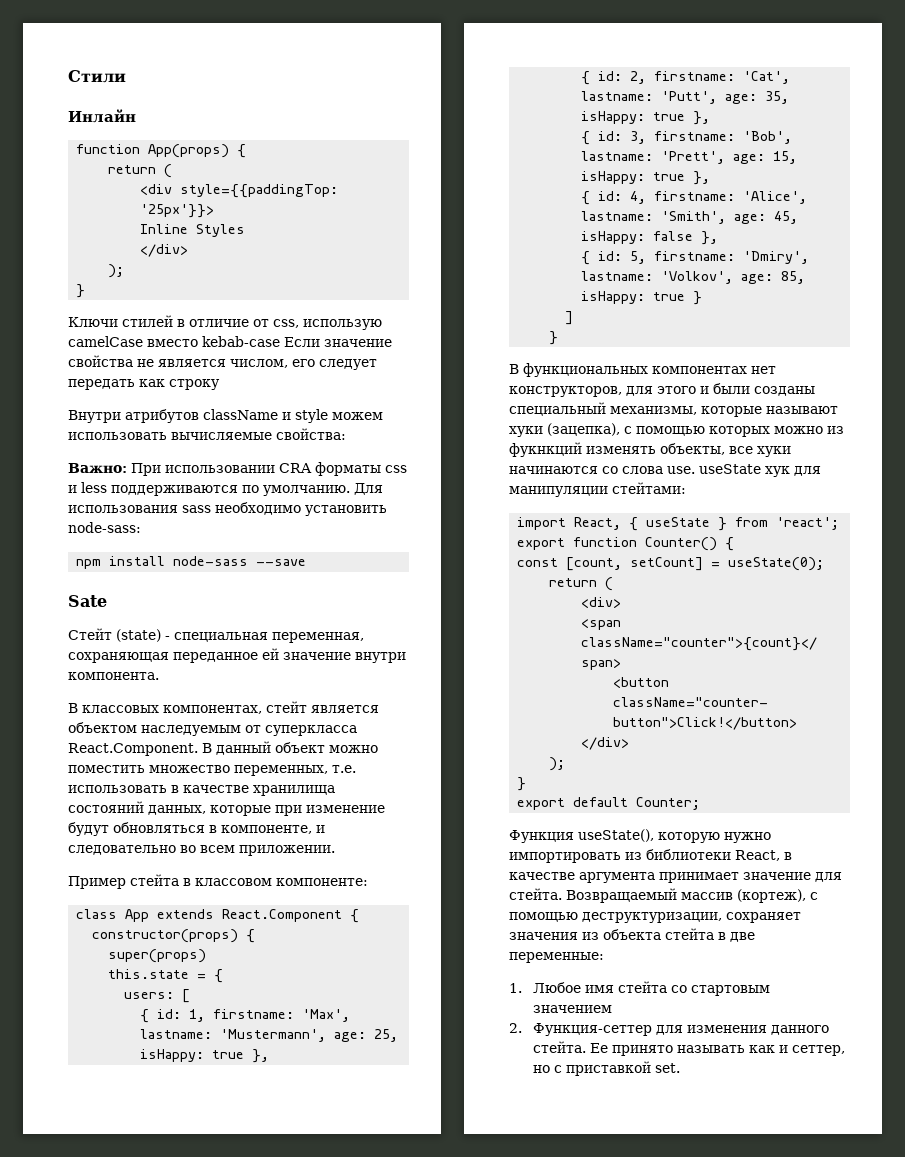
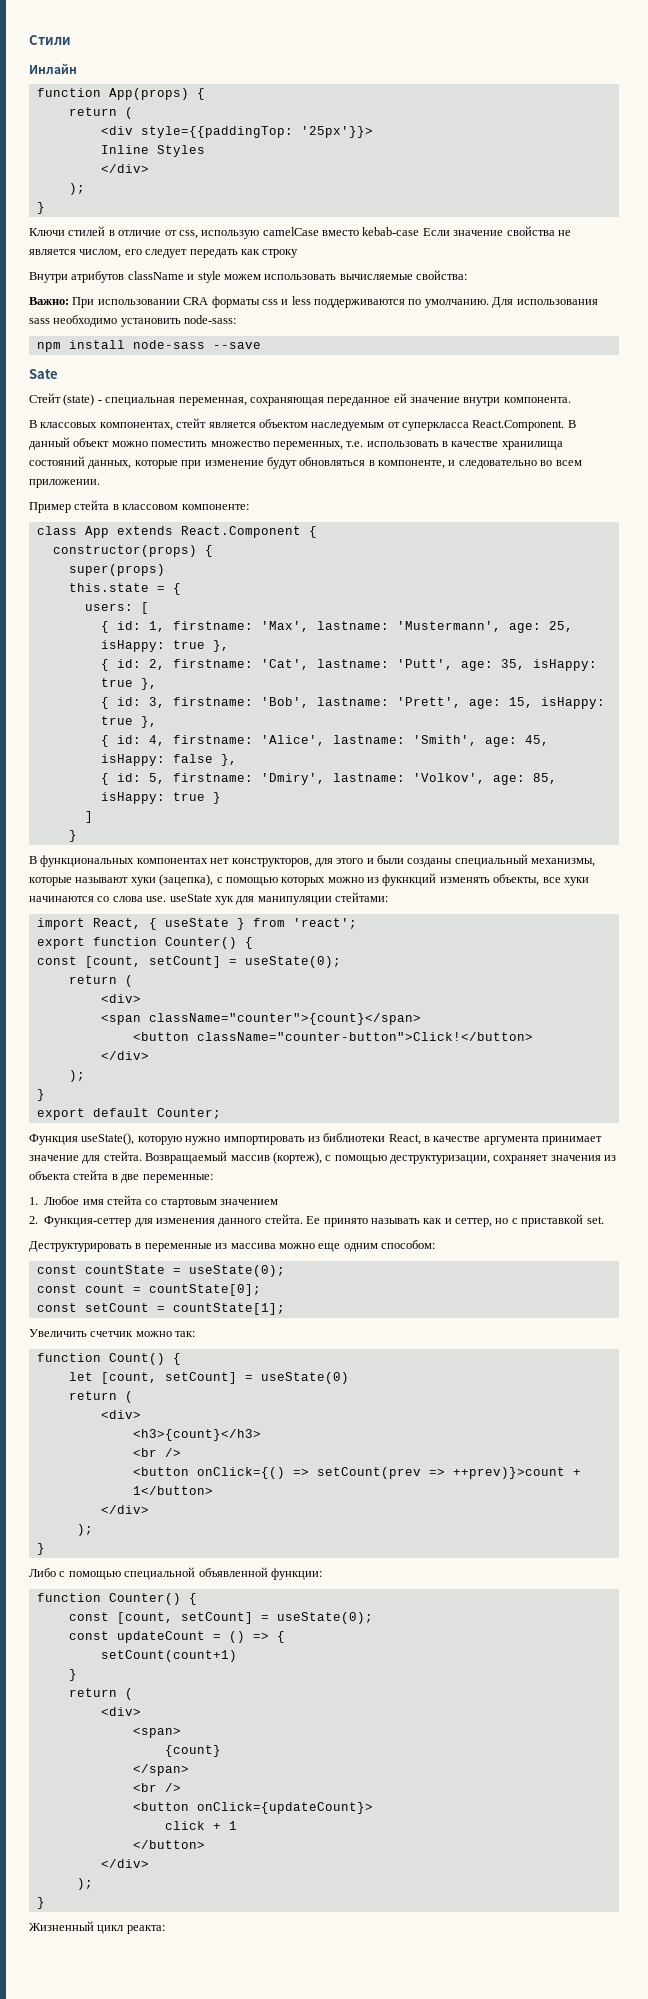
(681, 1068) none -> [29,1240,435,1252] [36,1265,285,1277] [36,1284,261,1296] [36,1303,285,1315] [29,1329,196,1337] [36,1353,181,1365] [68,1372,349,1384] [68,1391,133,1403] [100,1410,141,1419] [132,1429,261,1441] [132,1448,181,1457] [132,1467,581,1479] [132,1486,213,1495] [100,1505,149,1514] [76,1524,93,1536] [36,1543,45,1555] [29,1567,322,1580] [36,1593,197,1605] [68,1612,373,1624] [68,1631,285,1643] [100,1650,237,1662] [68,1669,77,1681] [68,1688,133,1700] [100,1707,141,1716] [132,1727,181,1738] [164,1745,221,1757] [132,1764,189,1776] [132,1783,181,1792] [132,1802,373,1814] [164,1821,237,1830] [132,1840,205,1849] [100,1859,149,1868] [76,1878,93,1890] [36,1897,45,1909] [29,1921,165,1934] // Деструктурировать в переменные из массива можно еще одним способом: // const countState = useState(0); // const count = countState[0]; // const setCount = countState[1]; // Увеличить счетчик можно так: // function Count() { // let [count, setCount] = useState(0) // return ( // <div> // <h3>{count}</h3> // <br /> // <button onClick={() => setCount(prev => ++prev)}>count + 1</button> // </div> // ); // } // Либо с помощью специальной объявленной функции: // function Counter() { // const [count, setCount] = useState(0); // const updateCount = () => { // setCount(count+1) // } // return ( // <div> // <span> // {count} // </span> // <br /> // <button onClick={updateCount}> // click + 1 // </button> // </div> // ); // } // Жизненный цикл реакта:

